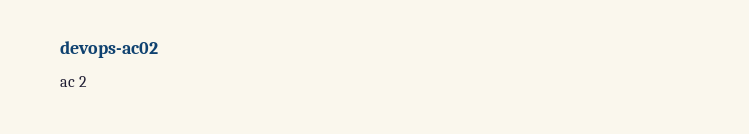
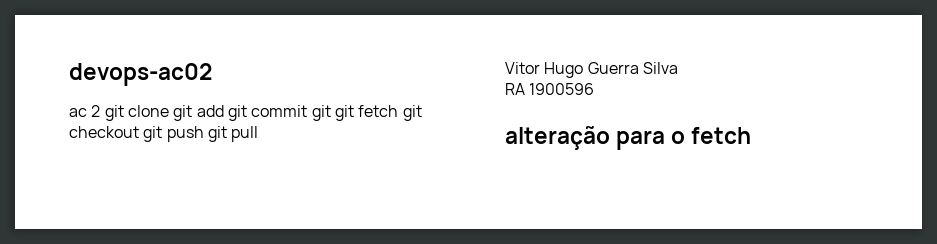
(88, 81) none -> [104,105,422,121] [69,126,259,142] [505,62,678,78] [505,83,595,95] [505,126,752,150] git clone git add git commit git git fetch git checkout git push git pull // Vitor Hugo Guerra Silva // RA 1900596 // alteração para o fetch

